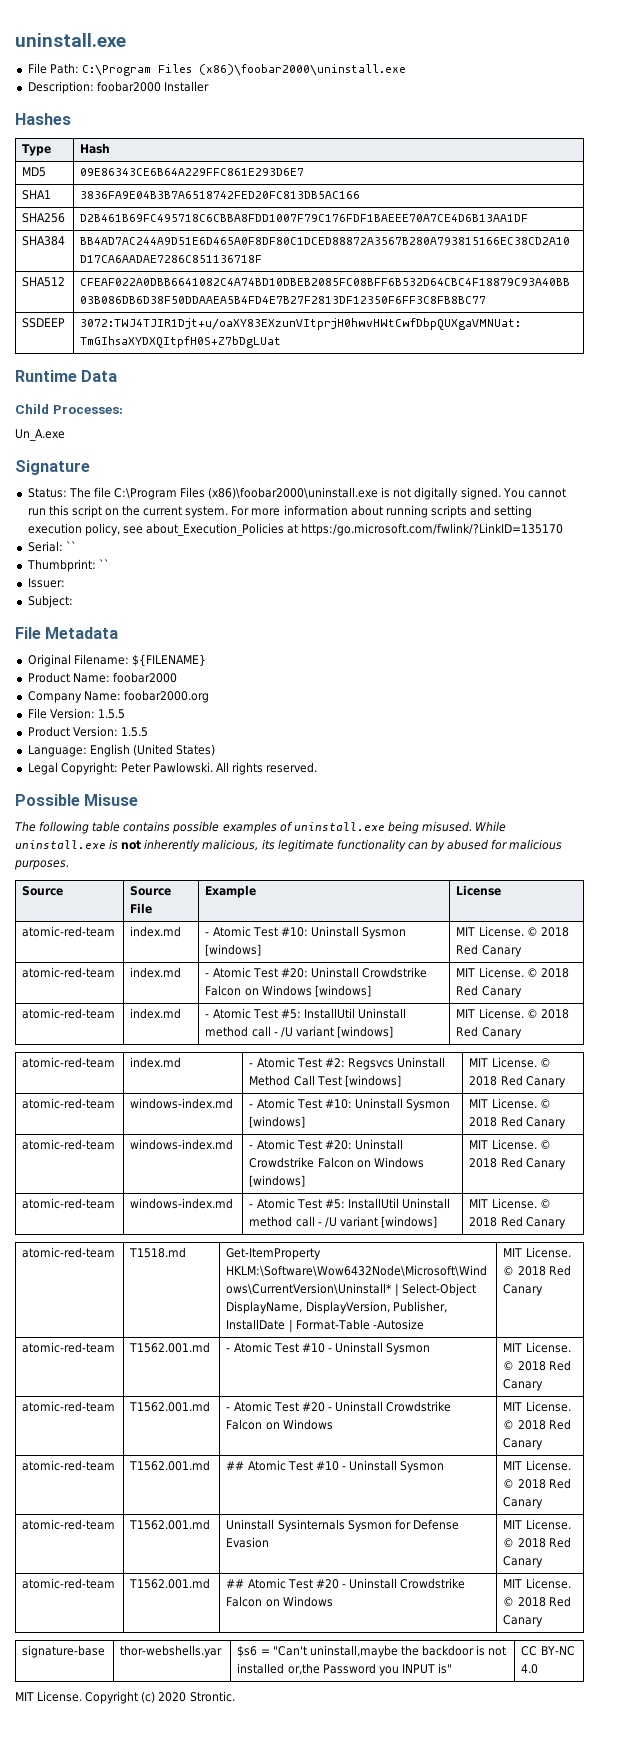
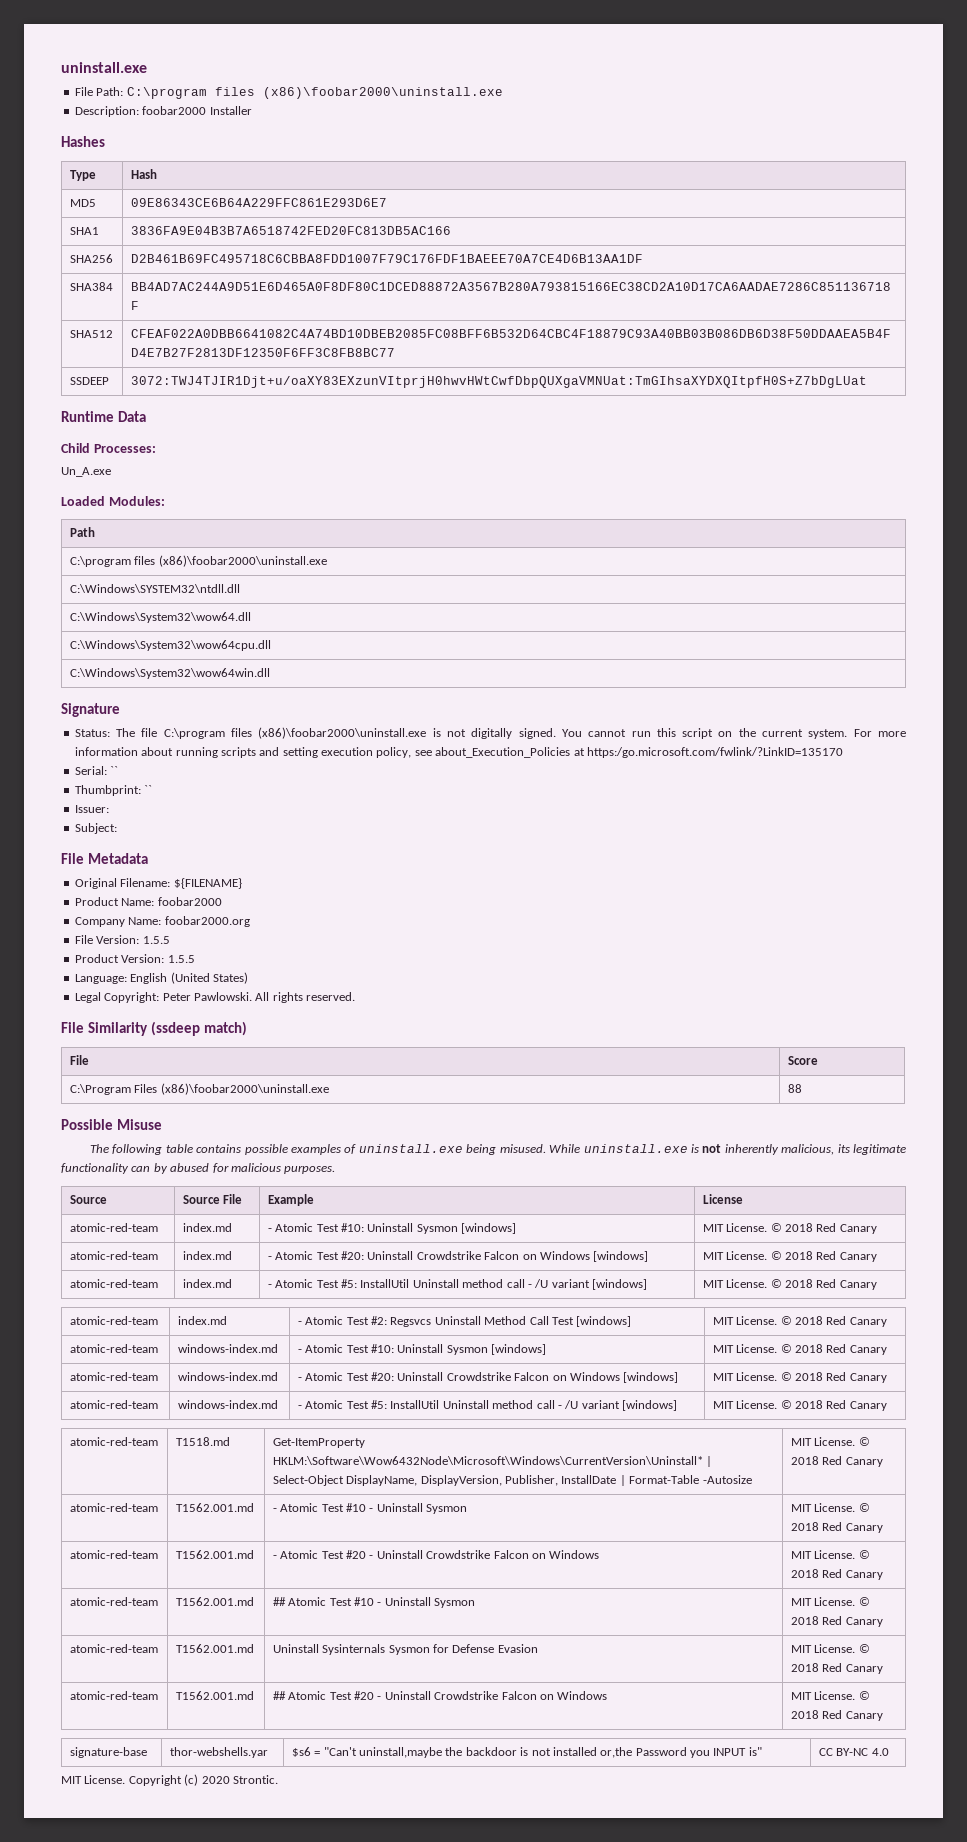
[81,64,192,76] C:\Program Files -> [126,87,255,99] C:\program files
(65, 435) none -> [61,496,165,506] [69,527,95,537] [69,555,327,567] [69,584,240,593] [69,612,251,623] [69,640,271,651] [69,668,270,679] // Loaded Modules: // Path // C:\program files (x86)\foobar2000\uninstall.exe // C:\Windows\SYSTEM32\ntdll.dll // C:\Windows\System32\wow64.dll // C:\Windows\System32\wow64cpu.dll // C:\Windows\System32\wow64win.dll
[113,487,206,500] C:\Program Files -> [163,728,252,739] C:\program files
(318, 767) none -> [61,1021,247,1036] [69,1055,89,1065] [787,1056,818,1065] [69,1083,329,1095] [787,1084,802,1093] // File Similarity (ssdeep match) // File | Score // C:\Program Files (x86)\foobar2000\uninstall.exe | 88

